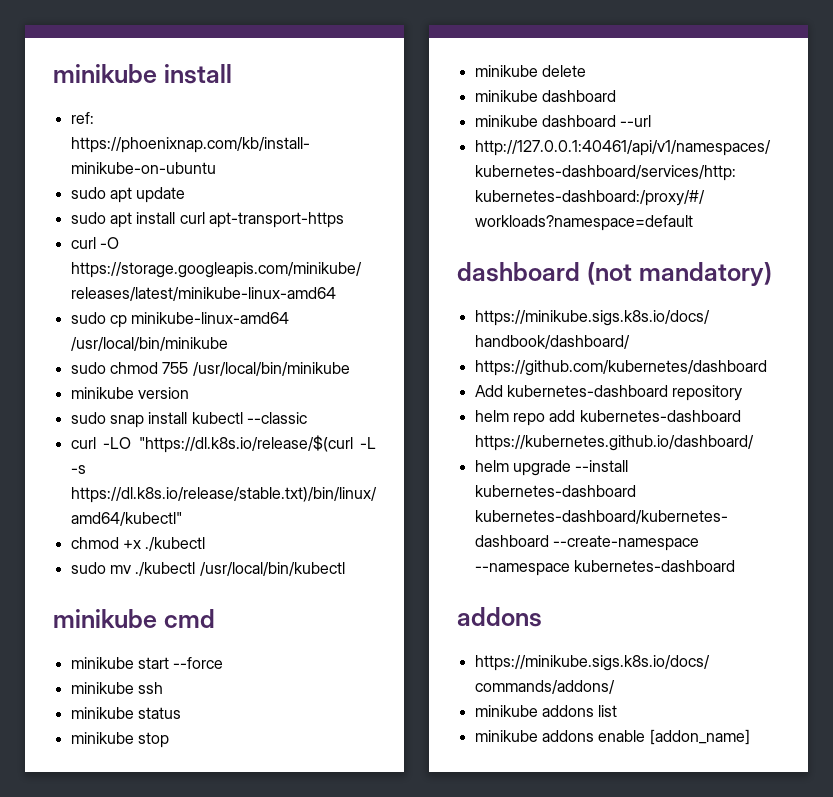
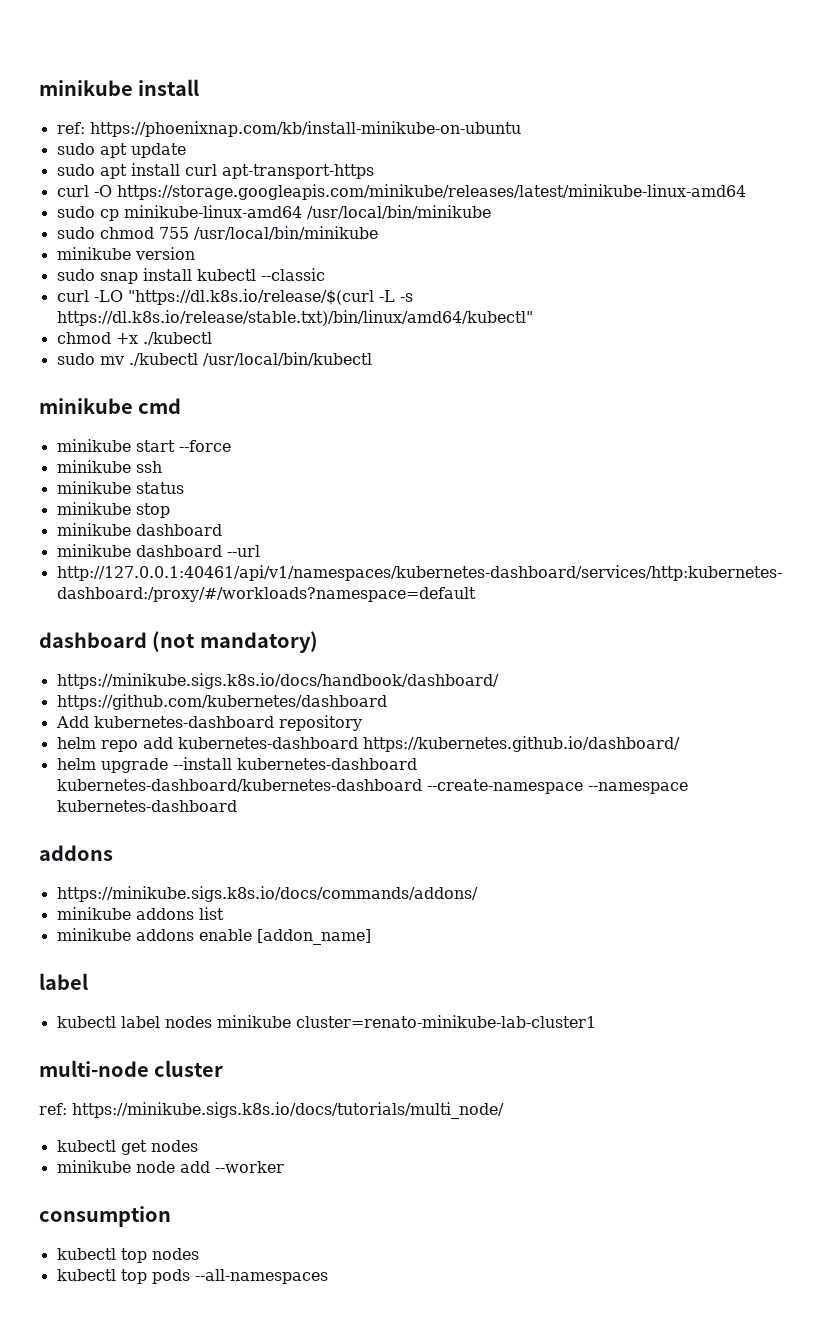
[474,65,586,77] // minikube delete -> (170, 510) none
(750, 737) none -> [39,973,88,990] [56,1015,596,1028] [39,1060,224,1077] [39,1102,504,1119] [56,1140,198,1155] [56,1160,284,1173] [39,1206,171,1227] [56,1248,199,1263] [56,1269,328,1284] // label // kubectl label nodes minikube cluster=renato-minikube-lab-cluster1 // multi-node cluster // ref: https://minikube.sigs.k8s.io/docs/tutorials/multi_node/ // kubectl get nodes // minikube node add --worker // consumption // kubectl top nodes // kubectl top pods --all-namespaces

